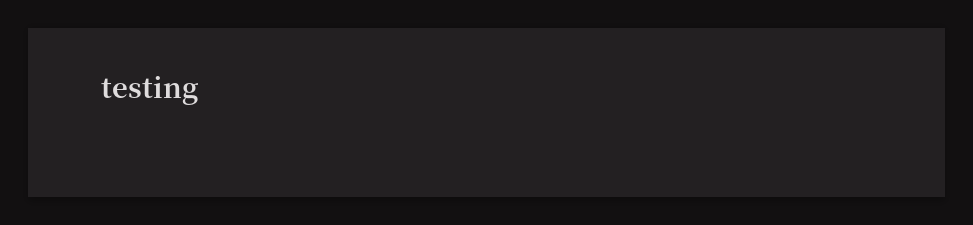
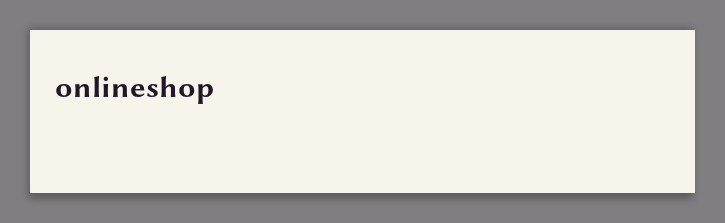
[101,76,198,105] testing -> [55,76,214,104] onlineshop

